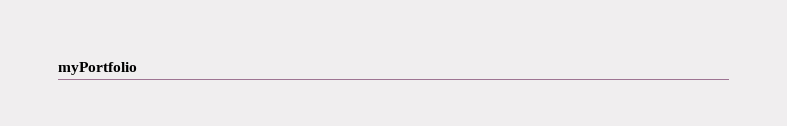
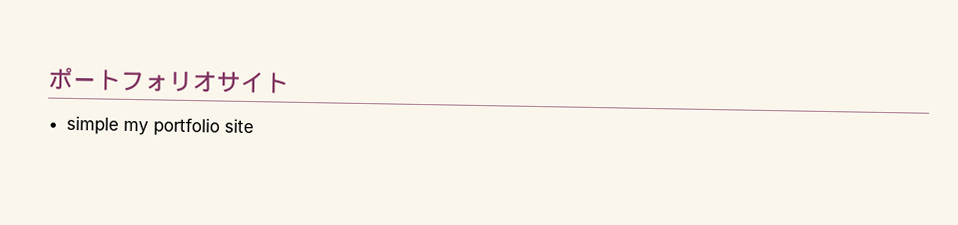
[58,62,137,75] myPortfolio -> [48,66,289,94] [65,115,254,137] ポートフォリオサイト // simple my portfolio site

